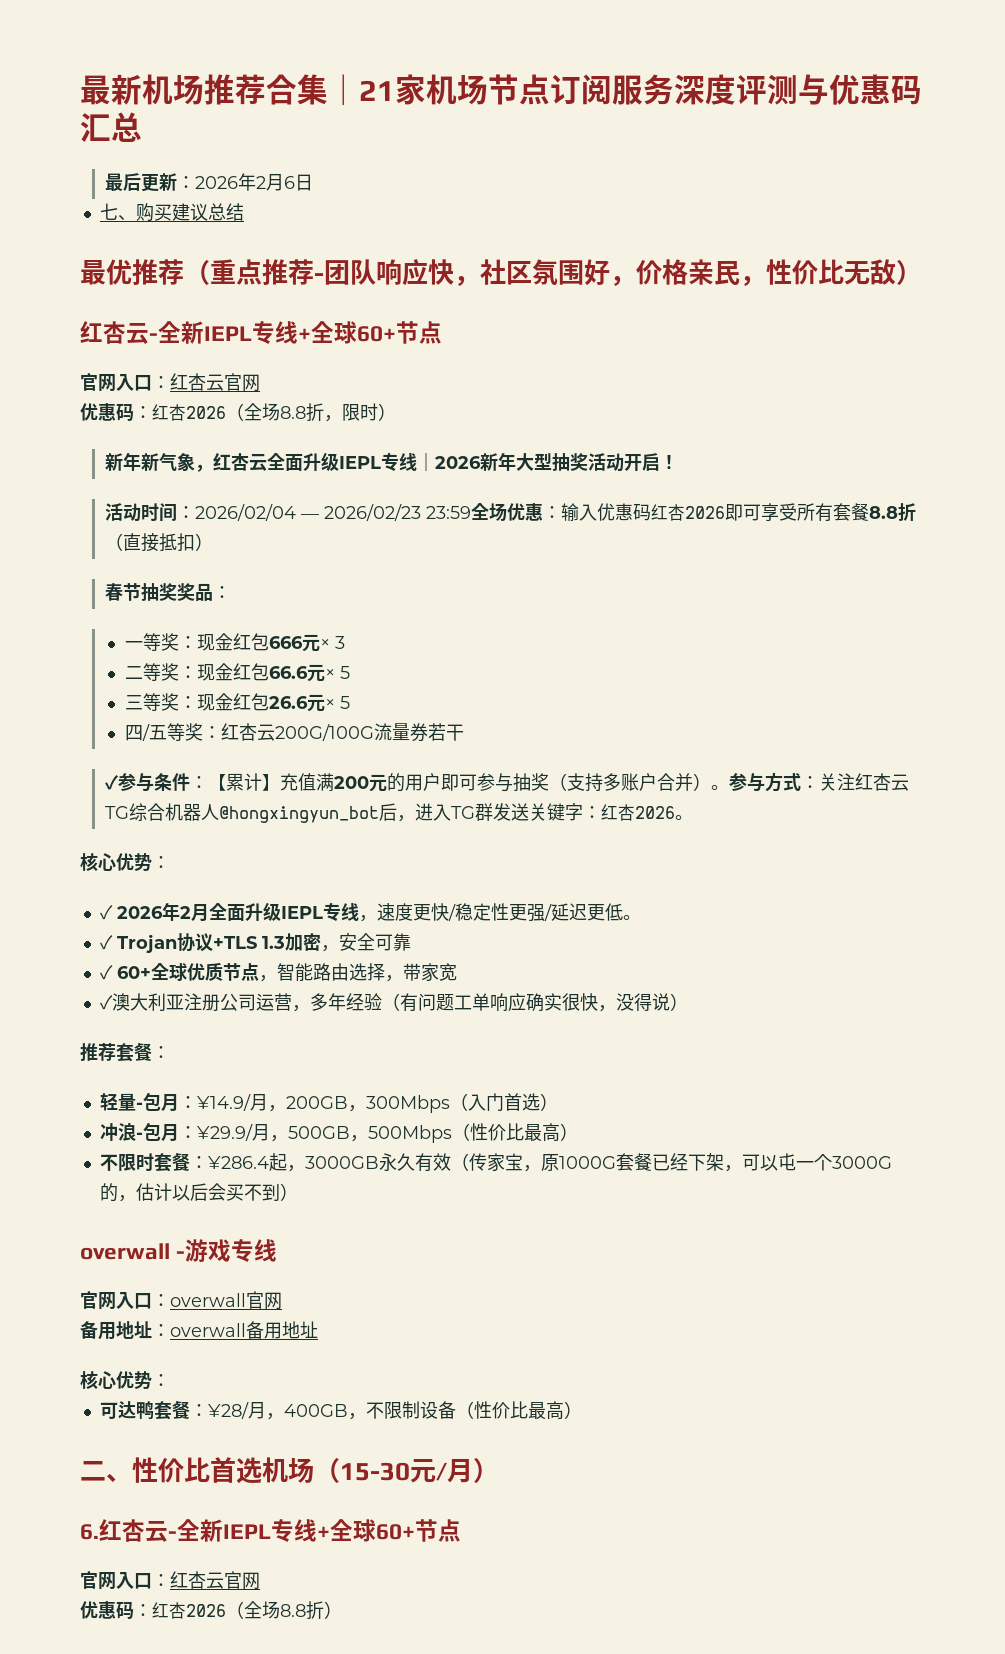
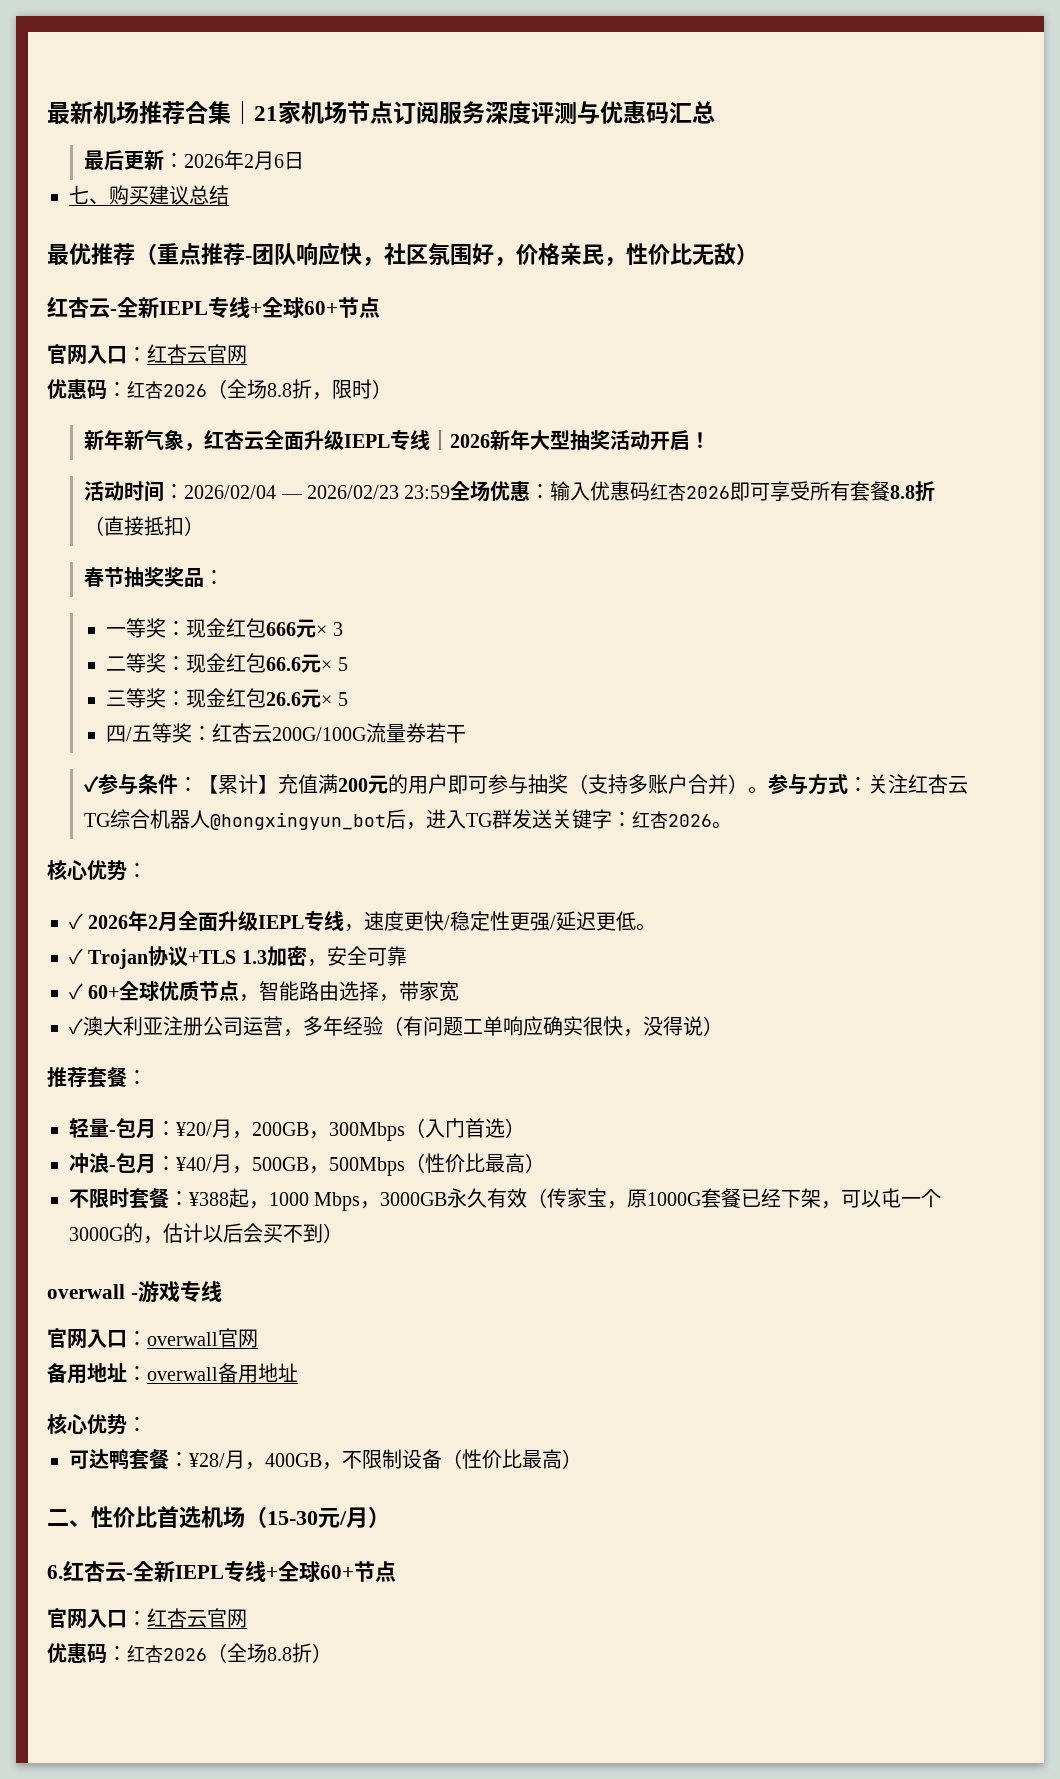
[196,1094,251,1111] ¥14.9/ -> [176,1122,212,1136] ¥20/
[196,1124,253,1141] ¥29.9/ -> [176,1157,212,1171] ¥40/
[207,1153,287,1171] ¥286.4起 -> [189,1188,361,1211] ¥388起，1000 Mbps

